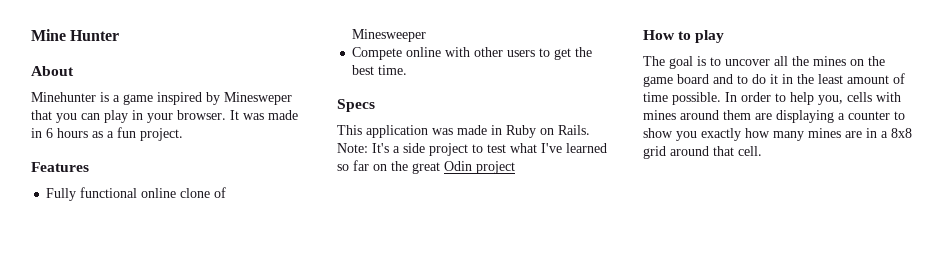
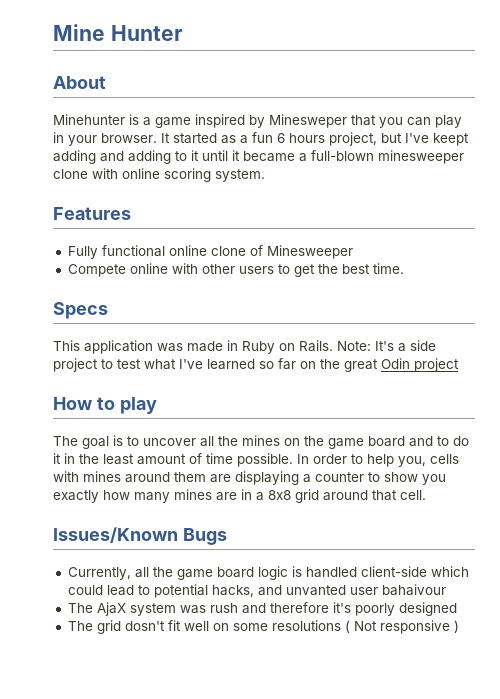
[243,110,298,120] [31,127,183,141] was made in 6 hours as a fun project. -> [173,132,469,146] [53,150,464,164] [53,168,265,182] started as a fun 6 hours project, but I've keept adding and adding to it until it became a full-blown minesweeper clone with online scoring system.
(762, 151) none -> [53,527,227,545] [67,566,469,580] [67,584,446,598] [67,602,457,616] [67,620,459,634] // Issues/Known Bugs // Currently, all the game board logic is handled client-side which could lead to potential hacks, and unvanted user bahaivour // The AjaX system was rush and therefore it's poorly designed // The grid dosn't fit well on some resolutions ( Not responsive )

